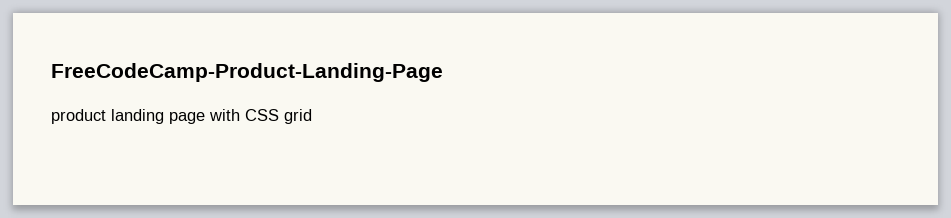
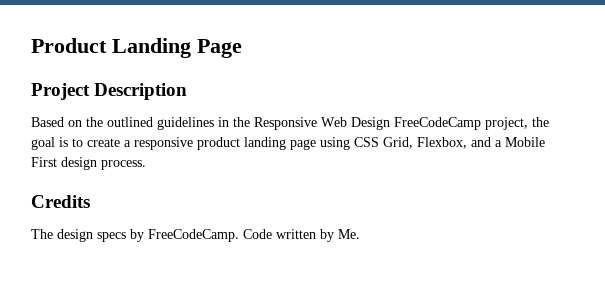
[51,63,443,82] [51,109,312,124] FreeCodeCamp-Product-Landing-Page // product landing page with CSS grid -> [31,38,242,58] [31,83,188,100] [31,117,549,130] [31,137,545,150] [31,157,146,170] [31,195,90,208] [31,229,360,242] Product Landing Page // Project Description // Based on the outlined guidelines in the Responsive Web Design FreeCodeCamp project, the goal is to create a responsive product landing page using CSS Grid, Flexbox, and a Mobile First design process. // Credits // The design specs by FreeCodeCamp. Code written by Me.

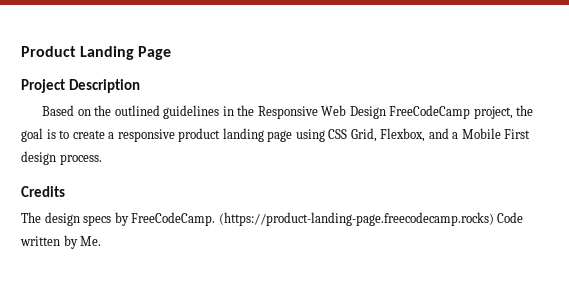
(239, 235) none -> [218,212,494,226] (https://product-landing-page.freecodecamp.rocks)

